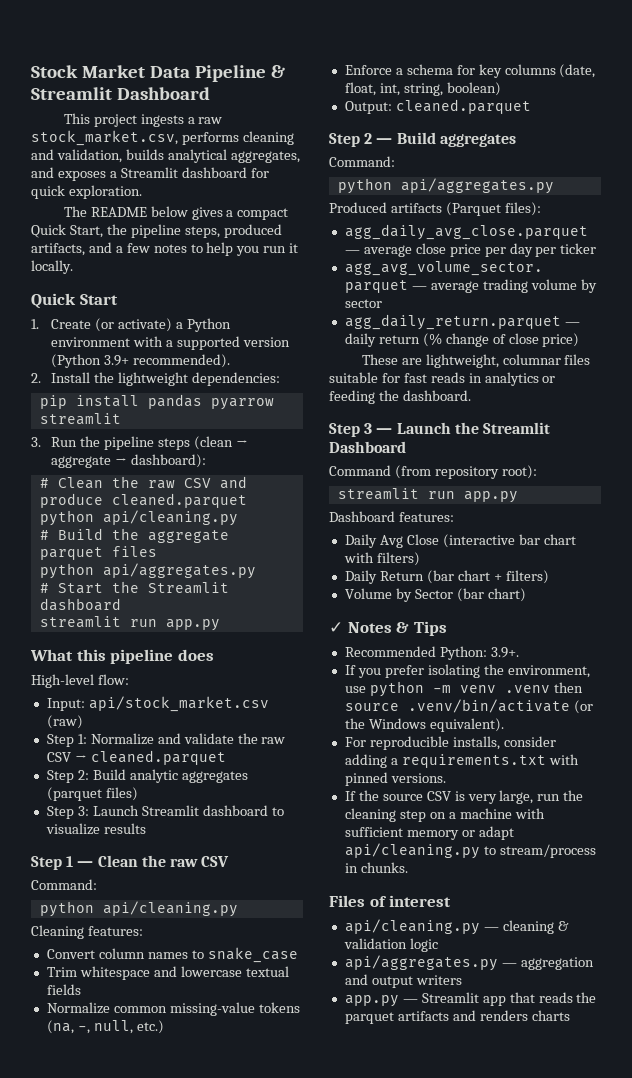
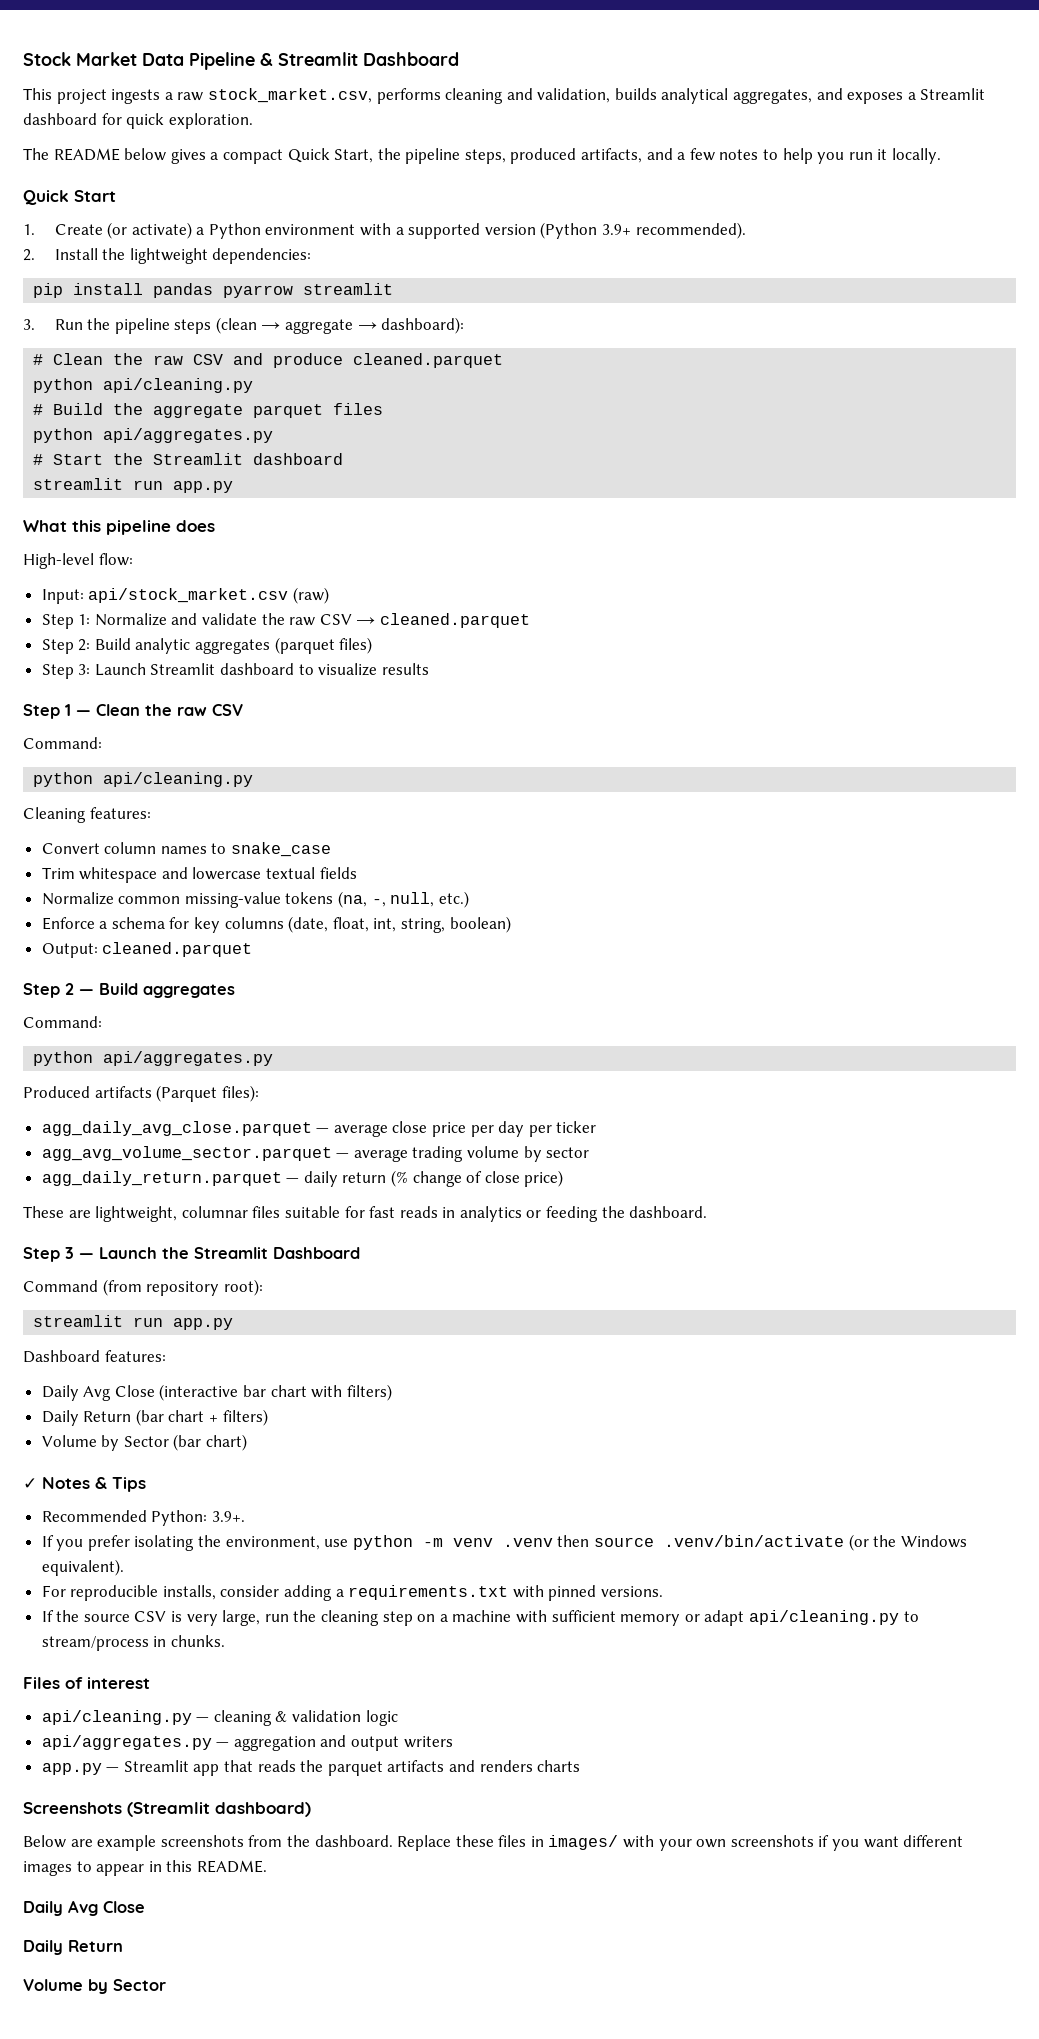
(570, 1015) none -> [23,1802,311,1817] [23,1835,964,1851] [23,1860,267,1876] [23,1900,145,1916] [23,1940,123,1955] [23,1979,166,1994] // Screenshots (Streamlit dashboard) // Below are example screenshots from the dashboard. Replace these files in images/ with your own screenshots if you want different images to appear in this README. // Daily Avg Close // Daily Return // Volume by Sector

